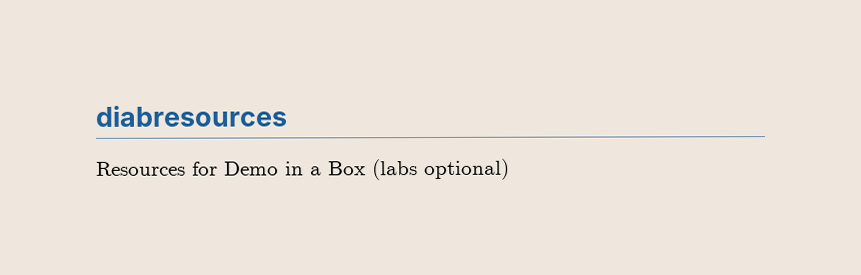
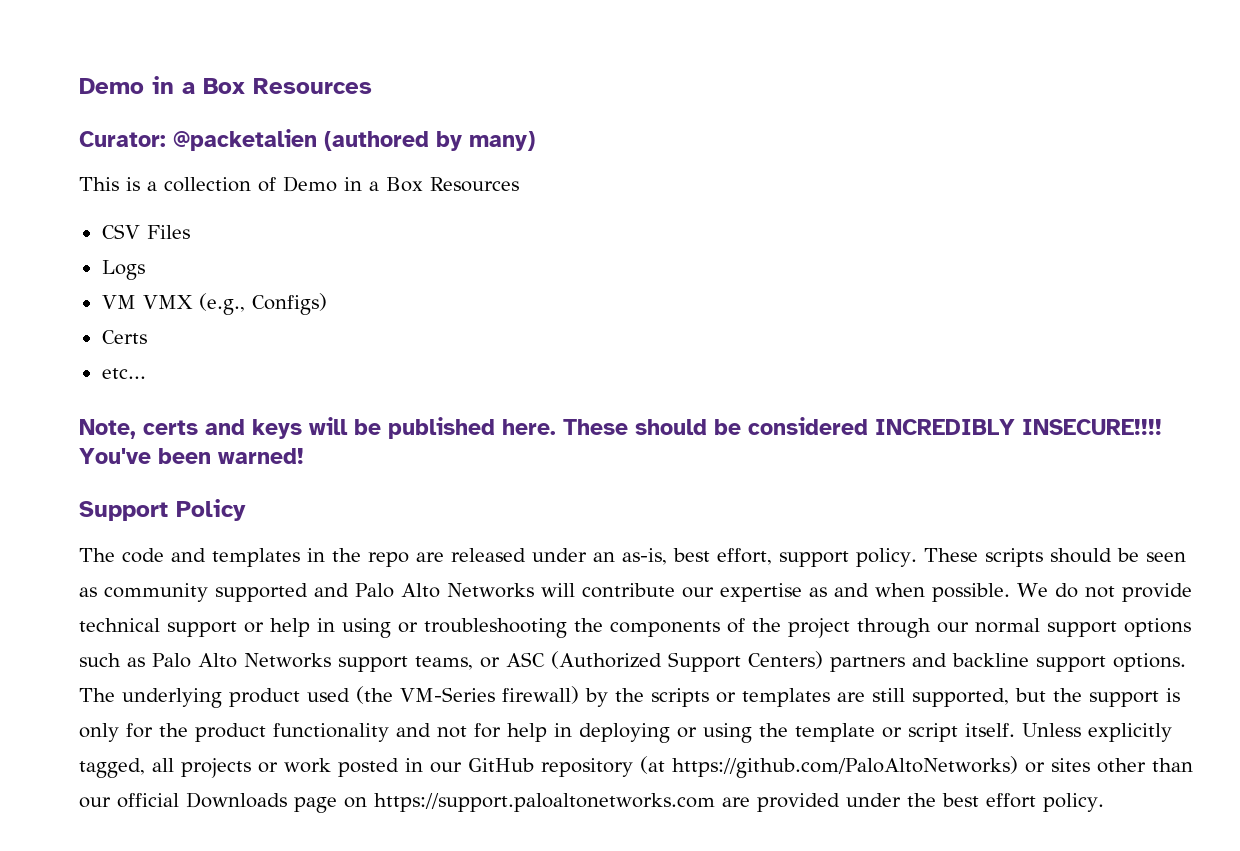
[95,105,287,127] [96,158,510,181] diabresources // Resources for Demo in a Box (labs optional) -> [79,76,372,94] [79,129,535,151] [79,176,519,192] [101,224,190,239] [101,260,145,280] [101,293,327,315] [101,330,147,344] [101,368,146,379] [79,417,1162,439] [79,448,304,464] [79,499,246,521] [79,548,1186,567] [79,583,1192,602] [79,618,1191,638] [79,651,1186,672] [79,686,1180,708] [79,723,1172,743] [79,756,1193,778] [79,792,1104,813] Demo in a Box Resources // Curator: @packetalien (authored by many) // This is a collection of Demo in a Box Resources // CSV Files // Logs // VM VMX (e.g., Configs) // Certs // etc... // Note, certs and keys will be published here. These should be considered INCREDIBLY INSECURE!!!! You've been warned! // Support Policy // The code and templates in the repo are released under an as-is, best effort, support policy. These scripts should be seen as community supported and Palo Alto Networks will contribute our expertise as and when possible. We do not provide technical support or help in using or troubleshooting the components of the project through our normal support options such as Palo Alto Networks support teams, or ASC (Authorized Support Centers) partners and backline support options. The underlying product used (the VM-Series firewall) by the scripts or templates are still supported, but the support is only for the product functionality and not for help in deploying or using the template or script itself. Unless explicitly tagged, all projects or work posted in our GitHub repository (at https://github.com/PaloAltoNetworks) or sites other than our official Downloads page on https://support.paloaltonetworks.com are provided under the best effort policy.

